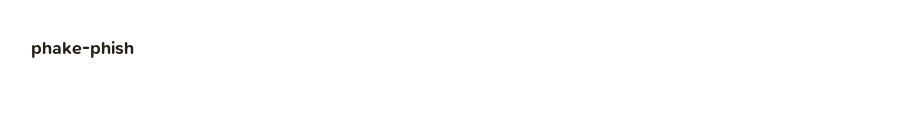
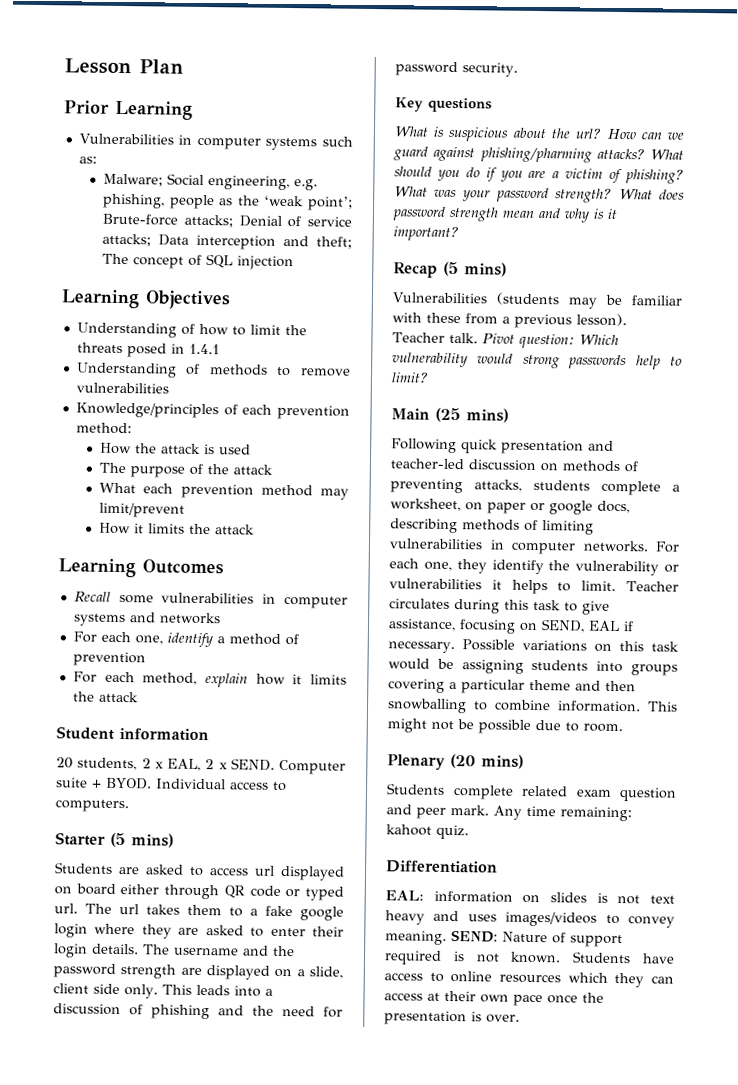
[31,41,134,58] phake-phish -> [64,58,184,75] [64,100,193,120] [78,133,353,151] [78,156,97,164] [103,173,319,191] [103,193,353,211] [102,213,352,228] [102,233,352,250] [102,253,295,271] [61,289,231,310] [76,322,307,338] [76,342,220,358] [75,362,351,378] [75,382,169,394] [75,402,350,420] [75,422,132,435] [100,442,252,455] [99,462,274,478] [99,482,349,500] [99,502,186,518] [99,522,256,535] [58,558,224,578] [73,591,348,609] [72,612,221,627] [72,631,299,648] [72,651,146,667] [72,671,348,688] [72,691,139,703] [56,726,209,742] [56,757,346,775] [56,777,287,792] [55,799,129,813] [55,832,174,848] [54,862,345,881] [54,883,344,901] [54,903,344,921] [54,923,344,939] [53,943,295,958] [53,963,343,980] [53,983,273,999] [53,1003,343,1020] [395,61,518,77] [395,97,492,113] [394,126,684,142] [393,146,685,163] [394,166,684,184] [394,186,685,203] [392,206,618,223] [393,226,459,242] [393,261,507,278] [392,292,682,309] [392,312,627,329] [392,332,619,349] [392,352,682,370] [391,372,429,383] [391,407,509,423] [391,438,614,455] [390,458,638,473] [390,478,680,496] [390,498,630,515] [390,518,594,535] [389,538,680,555] [389,558,679,576] [389,578,680,595] [389,598,610,615] [388,618,634,634] [388,639,679,654] [388,658,678,676] [388,678,636,694] [387,698,678,714] [387,718,623,734] [387,753,524,770] [386,783,677,802] [386,804,632,822] [386,824,469,840] [386,860,498,874] [385,890,675,905] [385,910,675,928] [385,930,623,948] [384,950,675,965] [384,971,674,988] [384,990,604,1007] [384,1010,520,1026] Lesson Plan // Prior Learning // Vulnerabilities in computer systems such as: // Malware; Social engineering, e.g. phishing, people as the ‘weak point’; Brute-force attacks; Denial of service attacks; Data interception and theft; The concept of SQL injection // Learning Objectives // Understanding of how to limit the threats posed in 1.4.1 // Understanding of methods to remove vulnerabilities // Knowledge/principles of each prevention method: // How the attack is used // The purpose of the attack // What each prevention method may limit/prevent // How it limits the attack // Learning Outcomes // Recall some vulnerabilities in computer systems and networks // For each one, identify a method of prevention // For each method, explain how it limits the attack // Student information // 20 students, 2 x EAL, 2 x SEND. Computer suite + BYOD. Individual access to computers. // Starter (5 mins) // Students are asked to access url displayed on board either through QR code or typed url. The url takes them to a fake google login where they are asked to enter their login details. The username and the password strength are displayed on a slide, client side only. This leads into a discussion of phishing and the need for password security. // Key questions // What is suspicious about the url? How can we guard against phishing/pharming attacks? What should you do if you are a victim of phishing? What was your password strength? What does password strength mean and why is it important? // Recap (5 mins) // Vulnerabilities (students may be familiar with these from a previous lesson). Teacher talk. Pivot question: Which vulnerability would strong passwords help to limit? // Main (25 mins) // Following quick presentation and teacher-led discussion on methods of preventing attacks, students complete a worksheet, on paper or google docs, describing methods of limiting vulnerabilities in computer networks. For each one, they identify the vulnerability or vulnerabilities it helps to limit. Teacher circulates during this task to give assistance, focusing on SEND, EAL if necessary. Possible variations on this task would be assigning students into groups covering a particular theme and then snowballing to combine information. This might not be possible due to room. // Plenary (20 mins) // Students complete related exam question and peer mark. Any time remaining: kahoot quiz. // Differentiation // EAL: information on slides is not text heavy and uses images/videos to convey meaning. SEND: Nature of support required is not known. Students have access to online resources which they can access at their own pace once the presentation is over.

